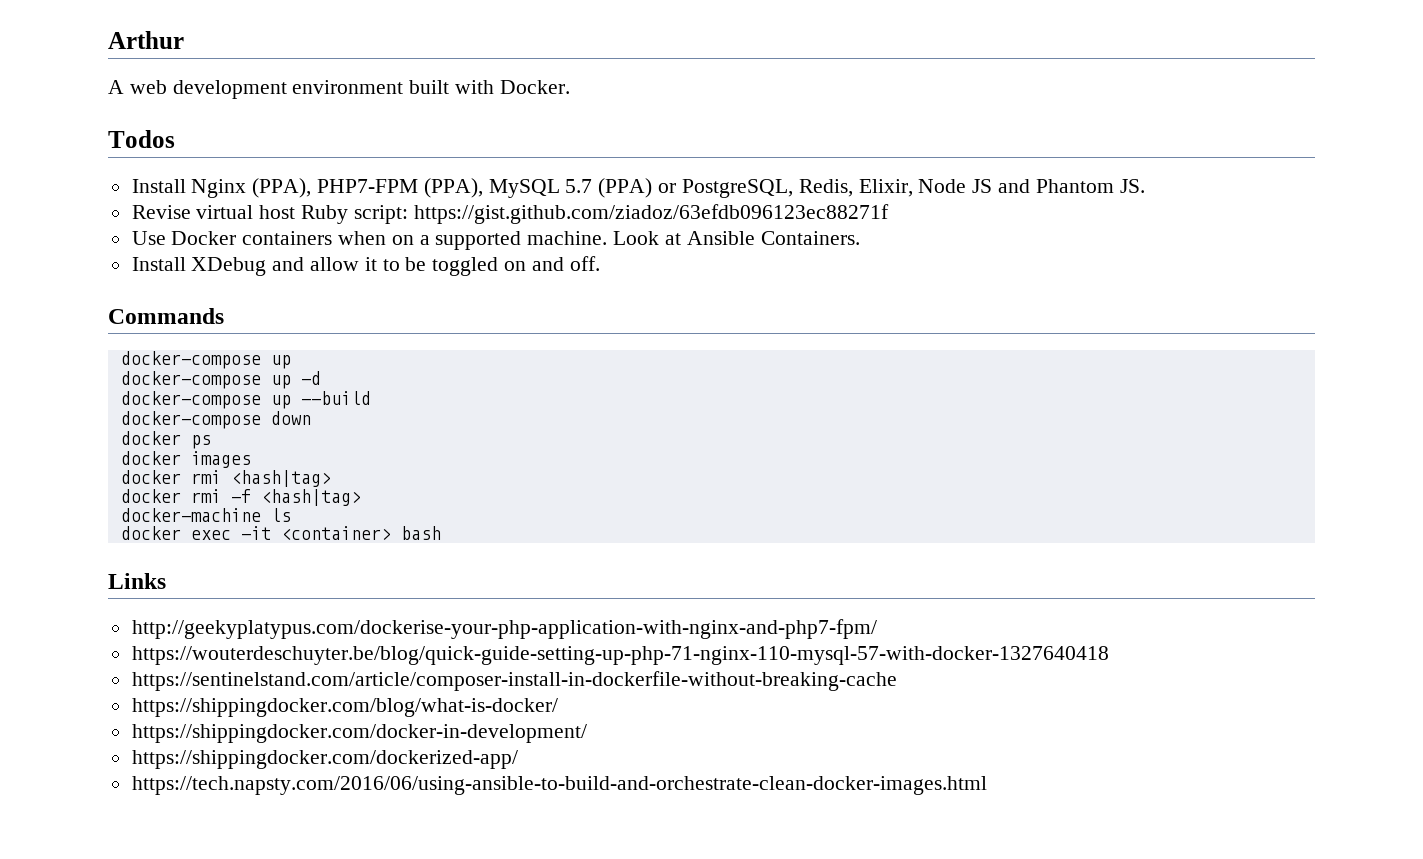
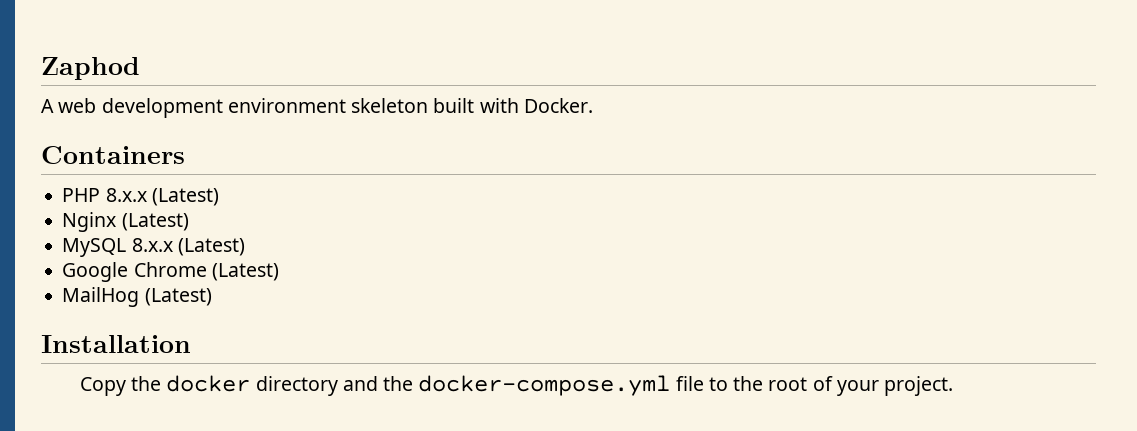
[108,31,184,49] Arthur -> [41,57,140,80] Zaphod
(404, 87) none -> [351,98,429,113] skeleton
[108,130,175,148] [131,178,1145,198] [131,204,889,224] [131,231,860,250] [131,256,600,276] [108,308,224,324] [120,351,291,369] [120,371,321,389] [120,391,371,409] [120,411,311,429] [120,431,211,449] [120,451,251,468] [120,470,331,487] [120,489,361,506] [120,508,291,522] [120,526,441,540] [108,573,166,589] [131,619,877,639] [131,646,1109,665] [131,671,897,691] [131,698,558,717] [131,724,587,743] [131,750,518,769] [131,776,987,795] Todos // Install Nginx (PPA), PHP7-FPM (PPA), MySQL 5.7 (PPA) or PostgreSQL, Redis, Elixir, Node JS and Phantom JS. // Revise virtual host Ruby script: https://gist.github.com/ziadoz/63efdb096123ec88271f // Use Docker containers when on a supported machine. Look at Ansible Containers. // Install XDebug and allow it to be toggled on and off. // Commands // docker-compose up // docker-compose up -d // docker-compose up --build // docker-compose down // docker ps // docker images // docker rmi <hash|tag> // docker rmi -f <hash|tag> // docker-machine ls // docker exec -it <container> bash // Links // http://geekyplatypus.com/dockerise-your-php-application-with-nginx-and-php7-fpm/ // https://wouterdeschuyter.be/blog/quick-guide-setting-up-php-71-nginx-110-mysql-57-with-docker-1327640418 // https://sentinelstand.com/article/composer-install-in-dockerfile-without-breaking-cache // https://shippingdocker.com/blog/what-is-docker/ // https://shippingdocker.com/docker-in-development/ // https://shippingdocker.com/dockerized-app/ // https://tech.napsty.com/2016/06/using-ansible-to-build-and-orchestrate-clean-docker-images.html -> [41,146,185,164] [62,188,219,206] [62,212,189,232] [62,238,245,257] [62,262,279,282] [62,287,212,307] [41,335,191,353] [79,375,954,396] Containers // PHP 8.x.x (Latest) // Nginx (Latest) // MySQL 8.x.x (Latest) // Google Chrome (Latest) // MailHog (Latest) // Installation // Copy the docker directory and the docker-compose.yml file to the root of your project.

